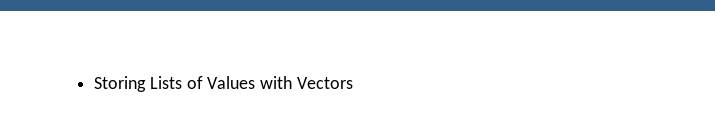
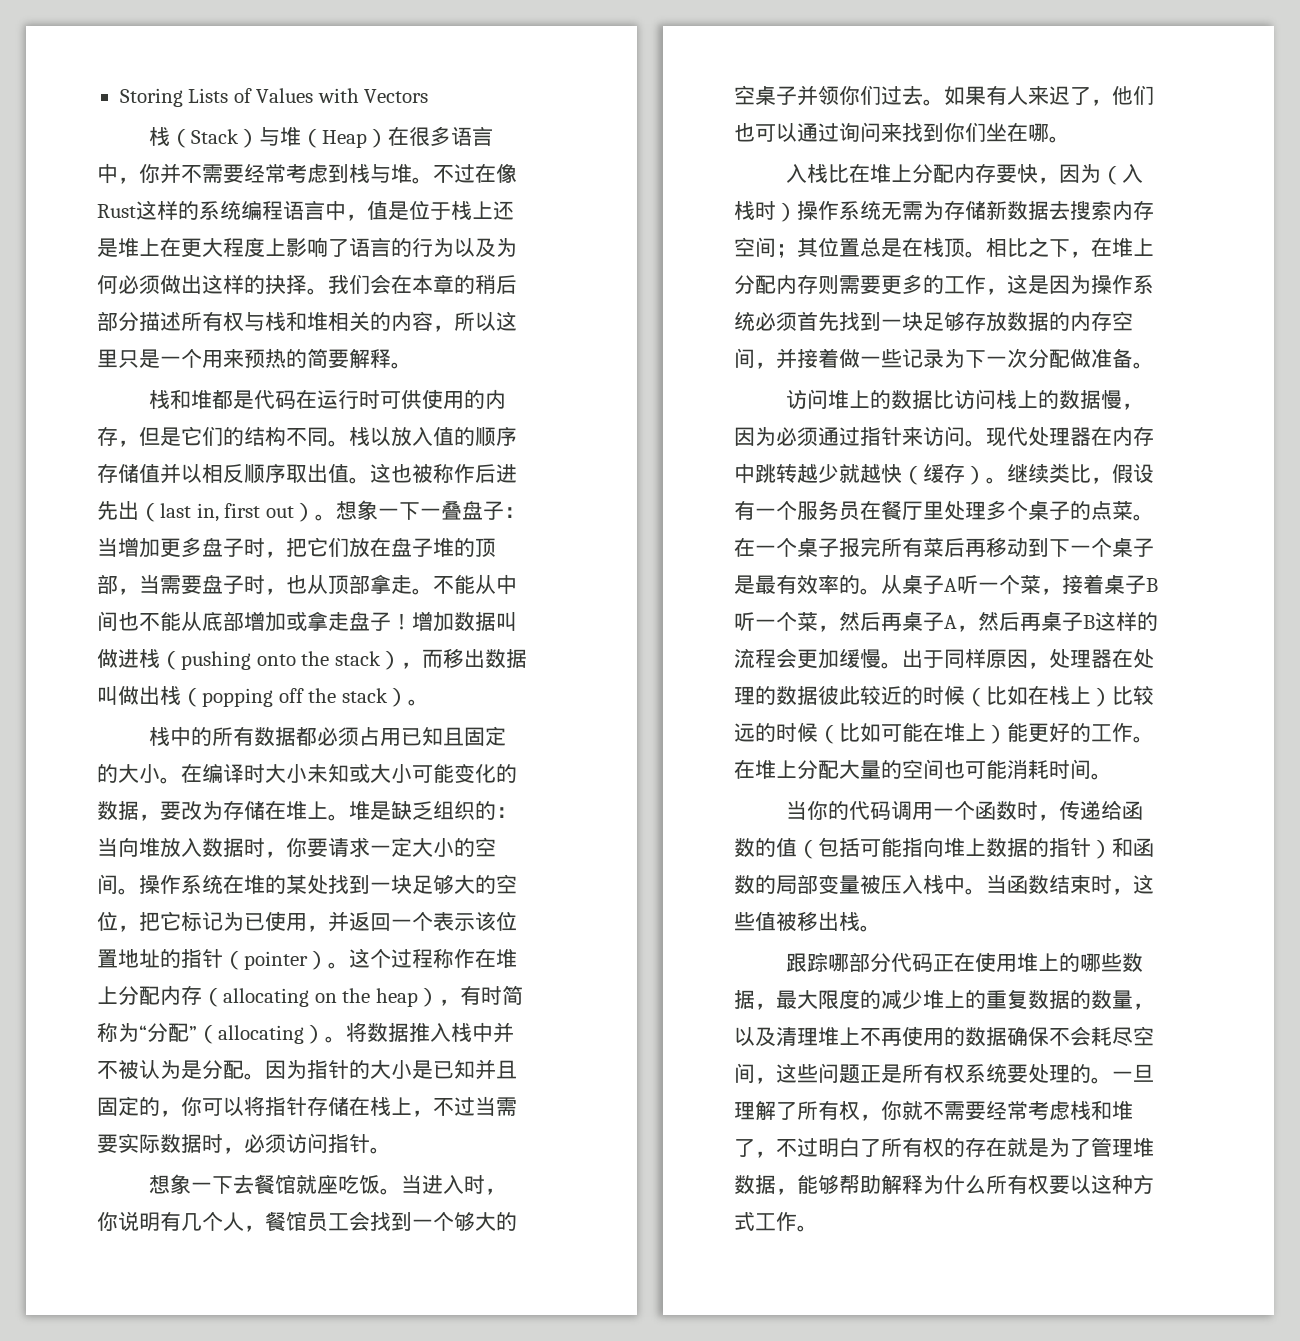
(353, 83) none -> [149,126,494,148] [97,163,517,184] [97,200,514,221] [97,237,517,258] [97,274,517,295] [97,311,517,332] [97,348,412,369] [149,389,507,409] [97,426,517,447] [97,463,517,484] [97,500,525,522] [97,537,496,558] [97,574,517,595] [97,611,517,632] [97,648,527,670] [97,686,429,707] [149,726,507,747] [97,763,517,784] [97,800,517,821] [97,837,496,858] [97,874,517,895] [97,911,517,932] [97,948,517,970] [97,985,523,1007] [97,1022,514,1044] [97,1059,517,1080] [97,1096,517,1117] [97,1133,391,1154] [149,1174,507,1195] [97,1211,517,1232] [734,85,1154,106] [734,122,1070,143] [786,163,1144,185] [734,200,1154,222] [734,237,1154,258] [734,274,1154,295] [734,311,1133,331] [734,348,1154,369] [786,389,1144,410] [734,426,1154,447] [734,463,1154,485] [734,500,1154,521] [734,537,1154,558] [734,574,1158,595] [734,611,1158,632] [734,648,1154,669] [734,685,1154,707] [734,722,1154,744] [734,759,1112,780] [786,800,1144,821] [734,837,1154,859] [734,874,1154,895] [734,911,881,932] [786,952,1144,972] [734,989,1154,1010] [734,1026,1154,1047] [734,1063,1154,1084] [734,1100,1133,1121] [734,1137,1154,1158] [734,1174,1154,1195] [734,1212,818,1232] // 栈（Stack）与堆（Heap）在很多语言中，你并不需要经常考虑到栈与堆。不过在像Rust这样的系统编程语言中，值是位于栈上还是堆上在更大程度上影响了语言的行为以及为何必须做出这样的抉择。我们会在本章的稍后部分描述所有权与栈和堆相关的内容，所以这里只是一个用来预热的简要解释。 // 栈和堆都是代码在运行时可供使用的内存，但是它们的结构不同。栈以放入值的顺序存储值并以相反顺序取出值。这也被称作后进先出（last in, first out）。想象一下一叠盘子：当增加更多盘子时，把它们放在盘子堆的顶部，当需要盘子时，也从顶部拿走。不能从中间也不能从底部增加或拿走盘子！增加数据叫做进栈（pushing onto the stack），而移出数据叫做出栈（popping off the stack）。 // 栈中的所有数据都必须占用已知且固定的大小。在编译时大小未知或大小可能变化的数据，要改为存储在堆上。堆是缺乏组织的：当向堆放入数据时，你要请求一定大小的空间。操作系统在堆的某处找到一块足够大的空位，把它标记为已使用，并返回一个表示该位置地址的指针（pointer）。这个过程称作在堆上分配内存（allocating on the heap），有时简称为“分配”（allocating）。将数据推入栈中并不被认为是分配。因为指针的大小是已知并且固定的，你可以将指针存储在栈上，不过当需要实际数据时，必须访问指针。 // 想象一下去餐馆就座吃饭。当进入时，你说明有几个人，餐馆员工会找到一个够大的空桌子并领你们过去。如果有人来迟了，他们也可以通过询问来找到你们坐在哪。 // 入栈比在堆上分配内存要快，因为（入栈时）操作系统无需为存储新数据去搜索内存空间；其位置总是在栈顶。相比之下，在堆上分配内存则需要更多的工作，这是因为操作系统必须首先找到一块足够存放数据的内存空间，并接着做一些记录为下一次分配做准备。 // 访问堆上的数据比访问栈上的数据慢，因为必须通过指针来访问。现代处理器在内存中跳转越少就越快（缓存）。继续类比，假设有一个服务员在餐厅里处理多个桌子的点菜。在一个桌子报完所有菜后再移动到下一个桌子是最有效率的。从桌子A听一个菜，接着桌子B听一个菜，然后再桌子A，然后再桌子B这样的流程会更加缓慢。出于同样原因，处理器在处理的数据彼此较近的时候（比如在栈上）比较远的时候（比如可能在堆上）能更好的工作。在堆上分配大量的空间也可能消耗时间。 // 当你的代码调用一个函数时，传递给函数的值（包括可能指向堆上数据的指针）和函数的局部变量被压入栈中。当函数结束时，这些值被移出栈。 // 跟踪哪部分代码正在使用堆上的哪些数据，最大限度的减少堆上的重复数据的数量，以及清理堆上不再使用的数据确保不会耗尽空间，这些问题正是所有权系统要处理的。一旦理解了所有权，你就不需要经常考虑栈和堆了，不过明白了所有权的存在就是为了管理堆数据，能够帮助解释为什么所有权要以这种方式工作。

